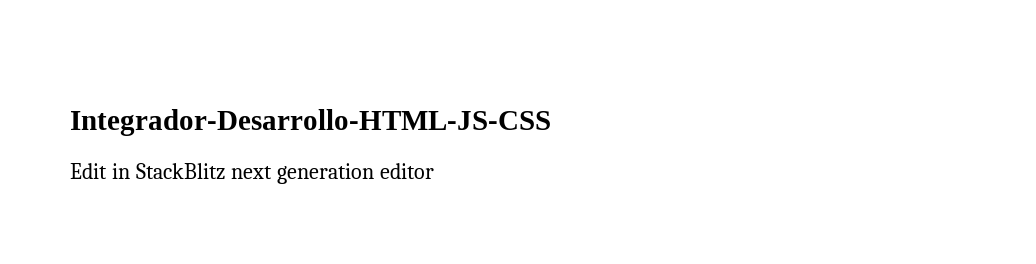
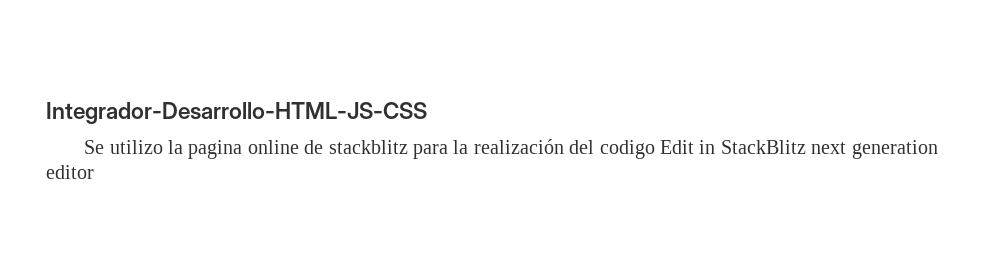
(551, 122) none -> [84,139,655,159] Se utilizo la pagina online de stackblitz para la realización del codigo

